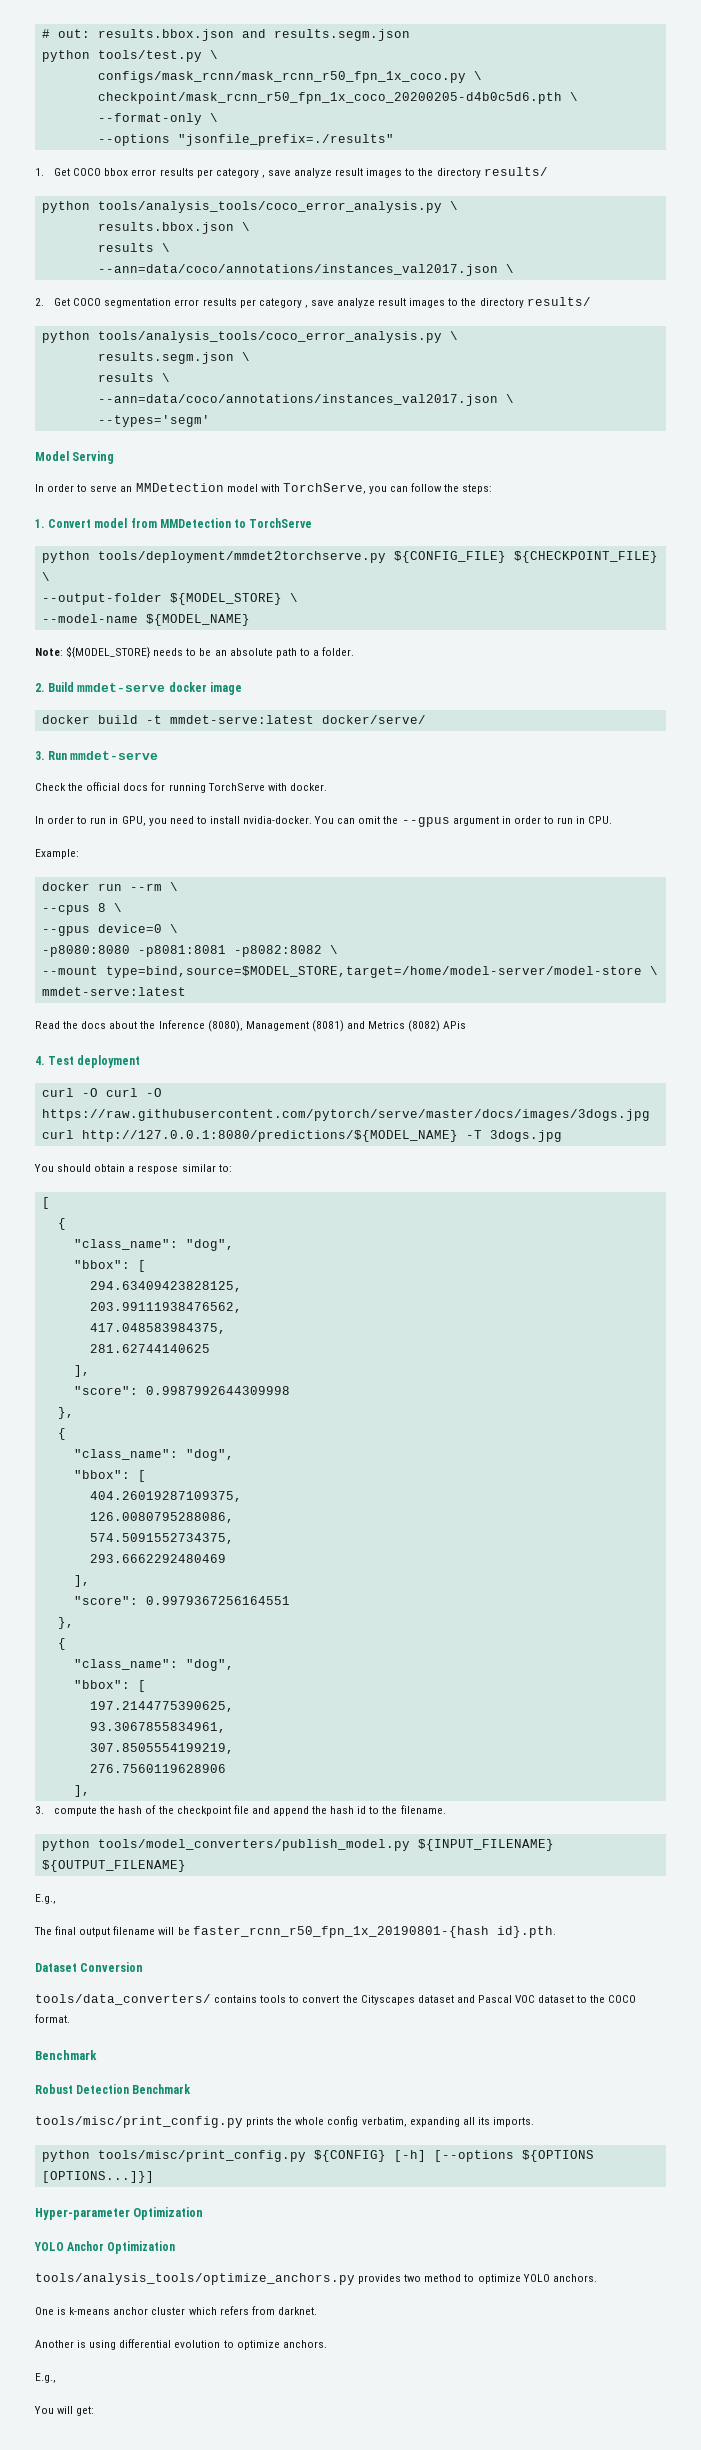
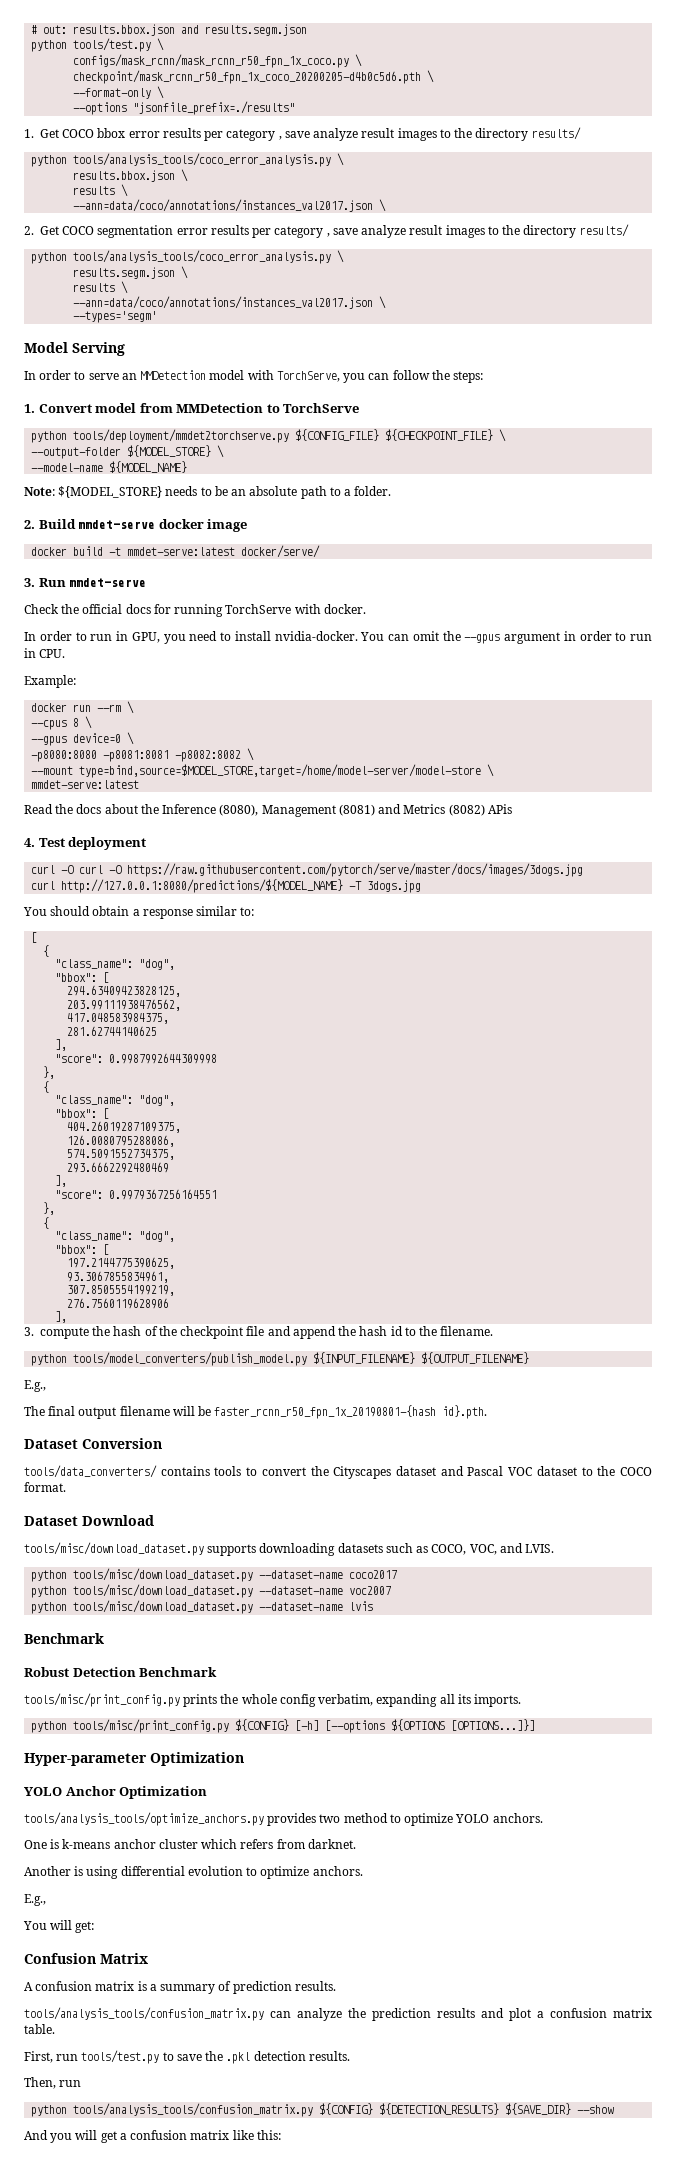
[137,1165,179,1174] respose -> [142,909,193,919] response
(70, 2018) none -> [24,1515,154,1526] [24,1542,555,1556] [31,1568,398,1582] [31,1584,392,1598] [31,1600,374,1614] // Dataset Download // tools/misc/download_dataset.py supports downloading datasets such as COCO, VOC, and LVIS. // python tools/misc/download_dataset.py --dataset-name coco2017 // python tools/misc/download_dataset.py --dataset-name voc2007 // python tools/misc/download_dataset.py --dataset-name lvis
(95, 2411) none -> [24,1953,148,1964] [24,1981,336,1994] [24,2007,652,2021] [24,2024,55,2034] [24,2050,350,2064] [24,2077,82,2089] [31,2103,615,2117] [24,2130,281,2143] // Confusion Matrix // A confusion matrix is a summary of prediction results. // tools/analysis_tools/confusion_matrix.py can analyze the prediction results and plot a confusion matrix table. // First, run tools/test.py to save the .pkl detection results. // Then, run // python tools/analysis_tools/confusion_matrix.py ${CONFIG} ${DETECTION_RESULTS} ${SAVE_DIR} --show // And you will get a confusion matrix like this:

